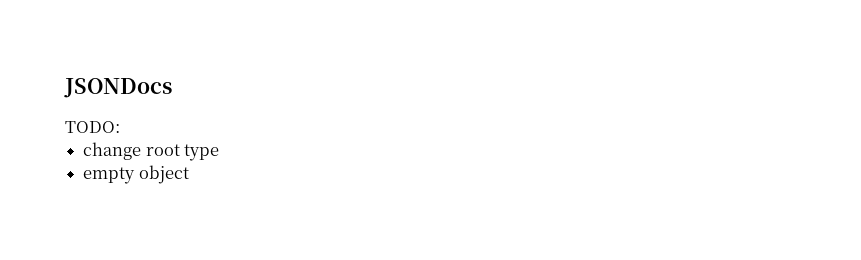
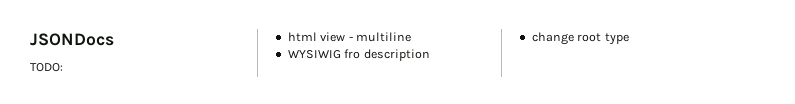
(120, 127) none -> [287,32,411,42] [287,49,430,61] // html view - multiline // WYSIWIG fro description
[83,165,189,184] // empty object -> (629, 39) none

